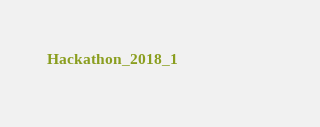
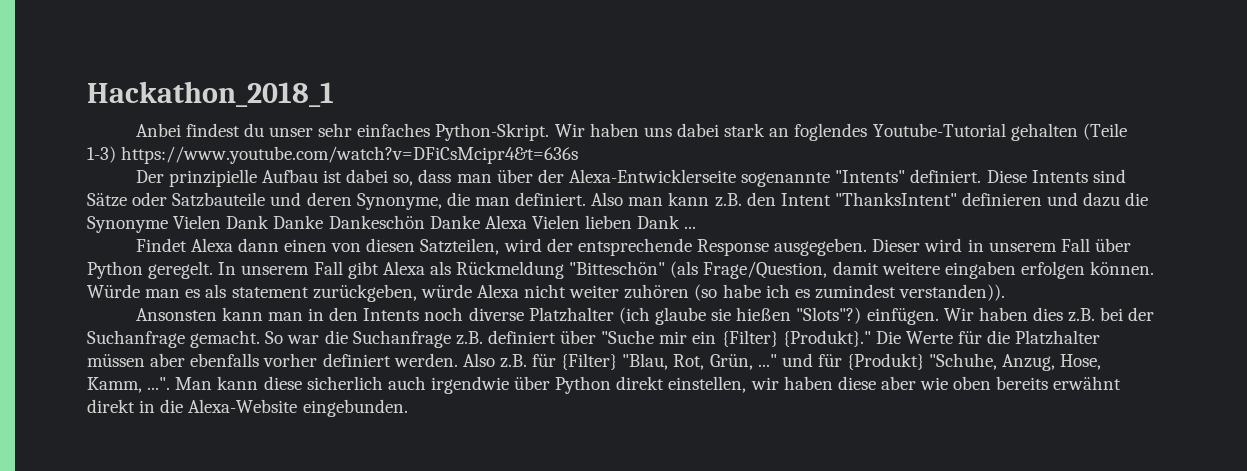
(178, 60) none -> [135,123,1127,141] [87,146,579,164] [135,169,1126,187] [87,192,1149,210] [87,215,697,233] [135,238,1131,256] [87,261,1155,279] [87,284,1006,302] [135,307,1155,325] [87,330,1101,348] [87,353,1102,371] [87,376,1122,394] [87,399,408,417] // Anbei findest du unser sehr einfaches Python-Skript. Wir haben uns dabei stark an foglendes Youtube-Tutorial gehalten (Teile 1-3) https://www.youtube.com/watch?v=DFiCsMcipr4&t=636s // Der prinzipielle Aufbau ist dabei so, dass man über der Alexa-Entwicklerseite sogenannte "Intents" definiert. Diese Intents sind Sätze oder Satzbauteile und deren Synonyme, die man definiert. Also man kann z.B. den Intent "ThanksIntent" definieren und dazu die Synonyme Vielen Dank Danke Dankeschön Danke Alexa Vielen lieben Dank ... // Findet Alexa dann einen von diesen Satzteilen, wird der entsprechende Response ausgegeben. Dieser wird in unserem Fall über Python geregelt. In unserem Fall gibt Alexa als Rückmeldung "Bitteschön" (als Frage/Question, damit weitere eingaben erfolgen können. Würde man es als statement zurückgeben, würde Alexa nicht weiter zuhören (so habe ich es zumindest verstanden)). // Ansonsten kann man in den Intents noch diverse Platzhalter (ich glaube sie hießen "Slots"?) einfügen. Wir haben dies z.B. bei der Suchanfrage gemacht. So war die Suchanfrage z.B. definiert über "Suche mir ein {Filter} {Produkt}." Die Werte für die Platzhalter müssen aber ebenfalls vorher definiert werden. Also z.B. für {Filter} "Blau, Rot, Grün, ..." und für {Produkt} "Schuhe, Anzug, Hose, Kamm, ...". Man kann diese sicherlich auch irgendwie über Python direkt einstellen, wir haben diese aber wie oben bereits erwähnt direkt in die Alexa-Website eingebunden.

